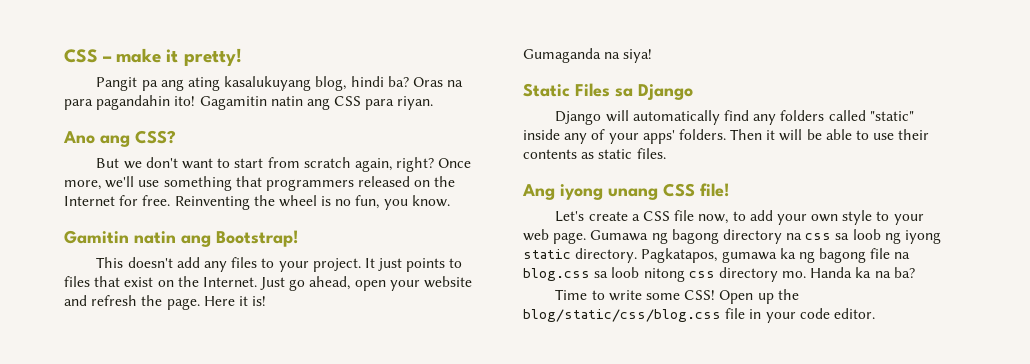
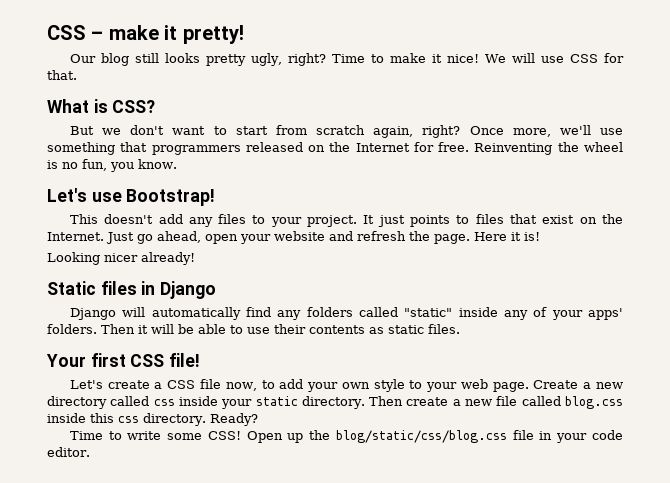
[96,76,464,91] [64,95,434,110] [63,131,130,147] Pangit pa ang ating kasalukuyang blog, hindi ba? Oras na para pagandahin ito! Gagamitin natin ang CSS para riyan. // Ano ang -> [69,53,624,66] [47,70,77,80] [47,99,108,113] Our blog still looks pretty ugly, right? Time to make it nice! We will use CSS for that. // What is
[64,230,211,247] Gamitin natin ang -> [47,188,122,202] Let's use
[523,48,653,63] Gumaganda na siya! -> [47,252,195,265] Looking nicer already!
[575,83,633,97] Files sa -> [100,281,156,295] files in
[522,184,658,200] Ang iyong unang -> [46,353,126,367] Your first
[590,229,942,244] [523,248,911,263] [523,267,915,282] Gumawa ng bagong directory na css sa loob ng iyong static directory. Pagkatapos, gumawa ka ng bagong file na blog.css sa loob nitong css directory mo. Handa ka na ba? -> [533,380,624,389] [47,396,623,409] [47,413,258,426] Create a new directory called css inside your static directory. Then create a new file called blog.css inside this css directory. Ready?

